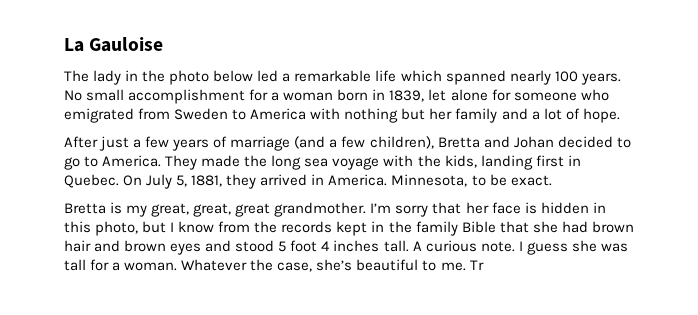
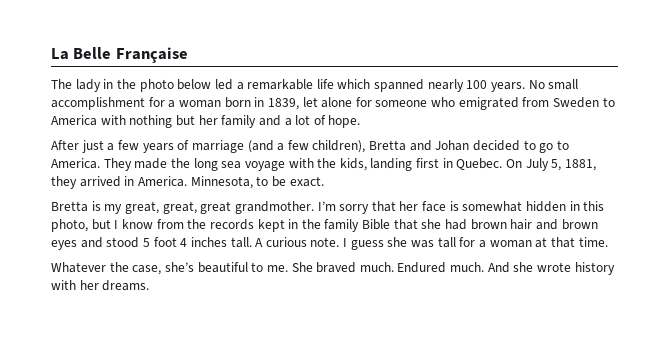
[89,37,164,52] Gauloise -> [73,47,188,63] Belle Française
(537, 208) none -> [462,201,523,212] somewhat
[124,262,178,271] woman. -> [489,237,608,248] woman at that time. //
[469,260,484,270] Tr -> [291,262,615,275] [51,280,150,291] She braved much. Endured much. And she wrote history with her dreams.

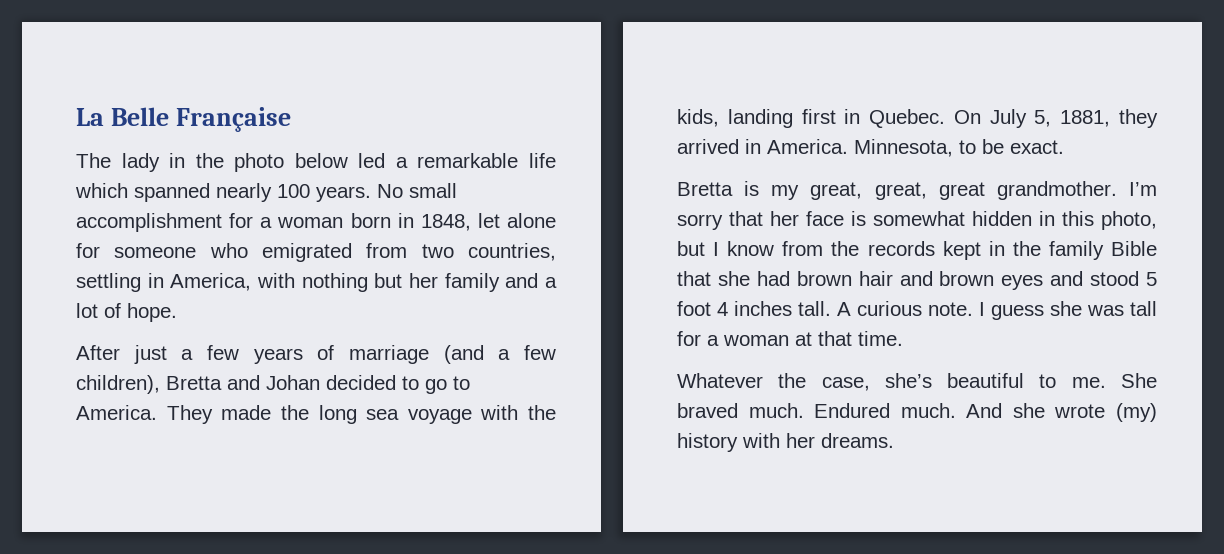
[267,98,299,110] 1839, -> [420,214,471,231] 1848,
[553,97,615,108] [51,115,97,126] Sweden to America -> [421,243,556,261] [76,273,252,292] two countries, settling in America,
(572, 267) none -> [1116,403,1157,422] (my)

